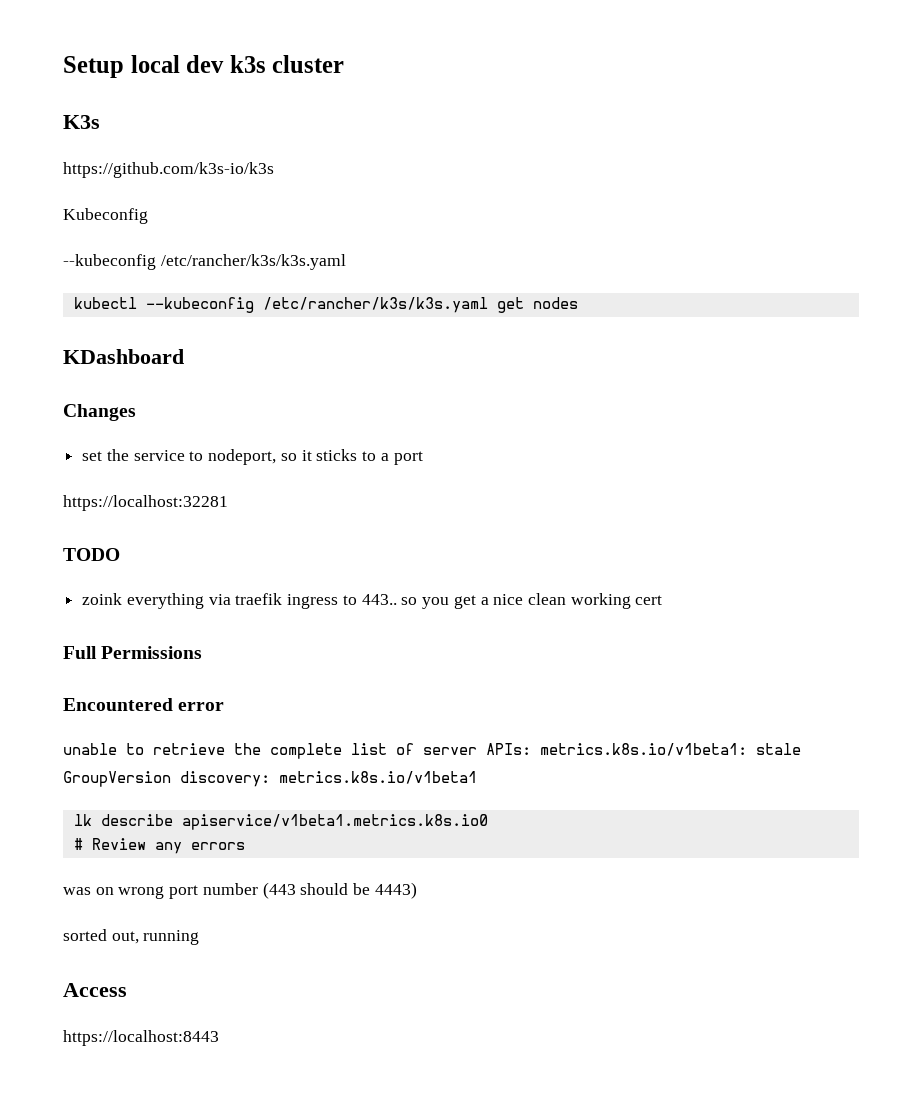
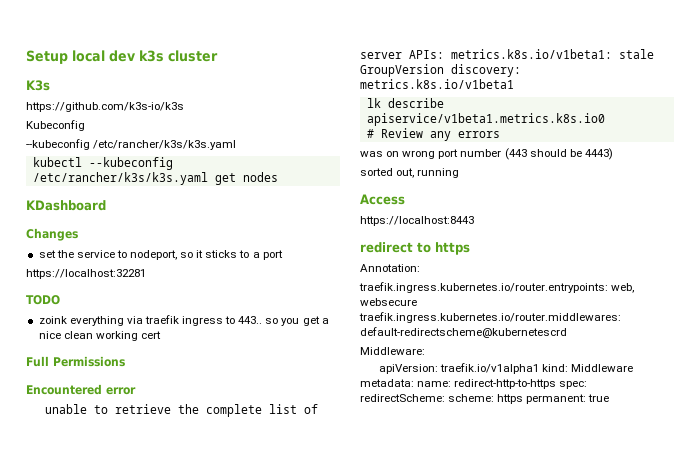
(219, 1038) none -> [360,242,470,255] [360,264,420,272] [359,282,635,293] [360,298,417,306] [359,312,621,323] [360,327,567,338] [360,347,425,355] [378,363,633,374] [360,379,588,389] [360,394,610,404] // redirect to https // Annotation: // traefik.ingress.kubernetes.io/router.entrypoints: web, websecure traefik.ingress.kubernetes.io/router.middlewares: default-redirectscheme@kubernetescrd // Middleware: // apiVersion: traefik.io/v1alpha1 kind: Middleware metadata: name: redirect-http-to-https spec: redirectScheme: scheme: https permanent: true

